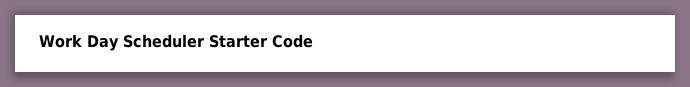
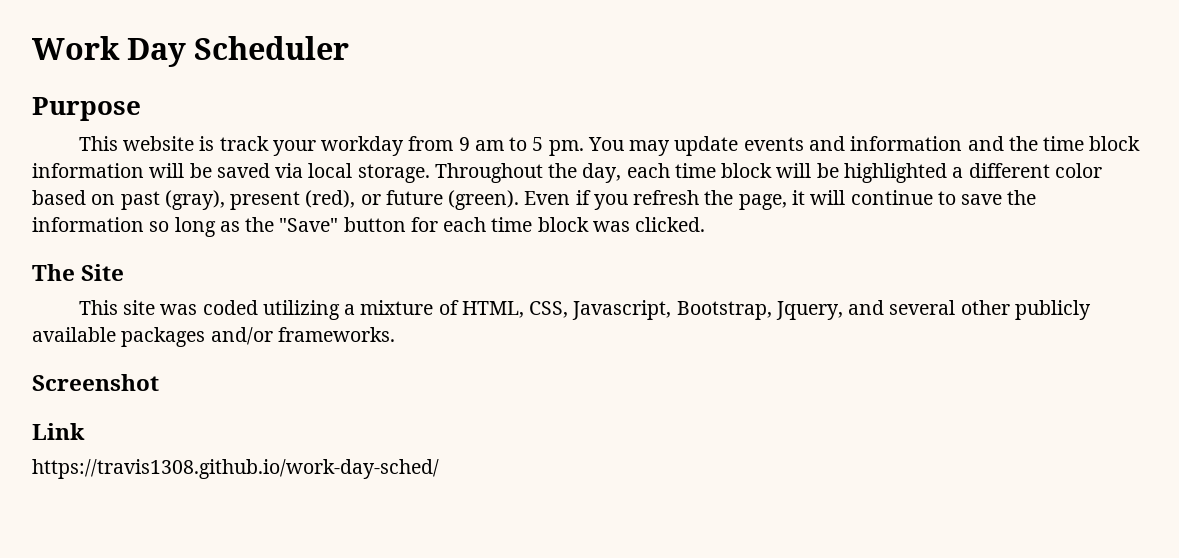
[209,34,313,48] Starter Code -> [32,97,141,121] [78,136,1141,156] [32,163,1102,183] [32,190,1037,210] [32,217,706,237] [32,264,125,281] [78,300,1091,320] [32,327,395,347] [32,374,159,391] [32,423,85,440] [32,459,439,479] // Purpose // This website is track your workday from 9 am to 5 pm. You may update events and information and the time block information will be saved via local storage. Throughout the day, each time block will be highlighted a different color based on past (gray), present (red), or future (green). Even if you refresh the page, it will continue to save the information so long as the "Save" button for each time block was clicked. // The Site // This site was coded utilizing a mixture of HTML, CSS, Javascript, Bootstrap, Jquery, and several other publicly available packages and/or frameworks. // Screenshot // Link // https://travis1308.github.io/work-day-sched/

